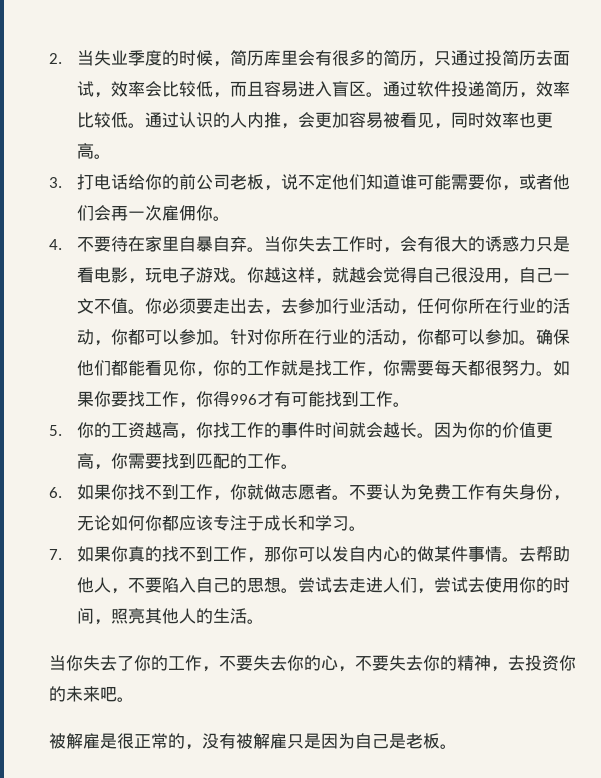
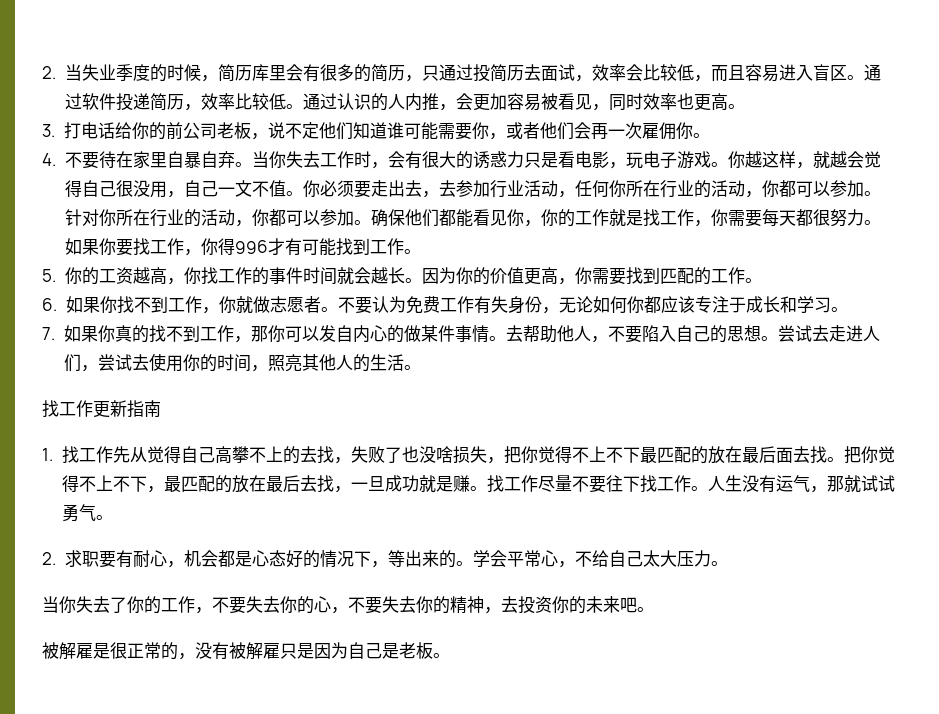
(264, 621) none -> [42,400,161,418] [42,446,896,464] [62,475,896,493] [62,504,114,522] [42,550,728,568] // 找工作更新指南 // 1.找工作先从觉得自己高攀不上的去找，失败了也没啥损失，把你觉得不上不下最匹配的放在最后面去找。把你觉得不上不下，最匹配的放在最后去找，一旦成功就是赚。找工作尽量不要往下找工作。人生没有运气，那就试试勇气。 // 2.求职要有耐心，机会都是心态好的情况下，等出来的。学会平常心，不给自己太大压力。

